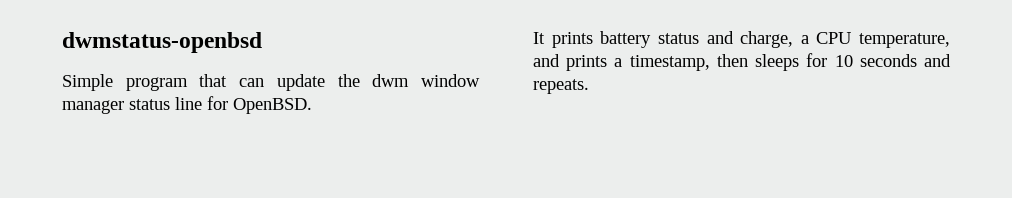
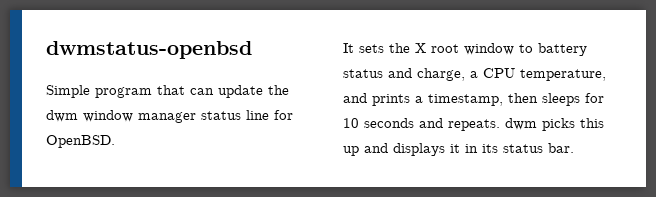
[551,32,593,48] prints -> [359,43,533,55] sets the X root window to
(589, 86) none -> [505,118,604,131] [343,143,574,156] dwm picks this up and displays it in its status bar.

